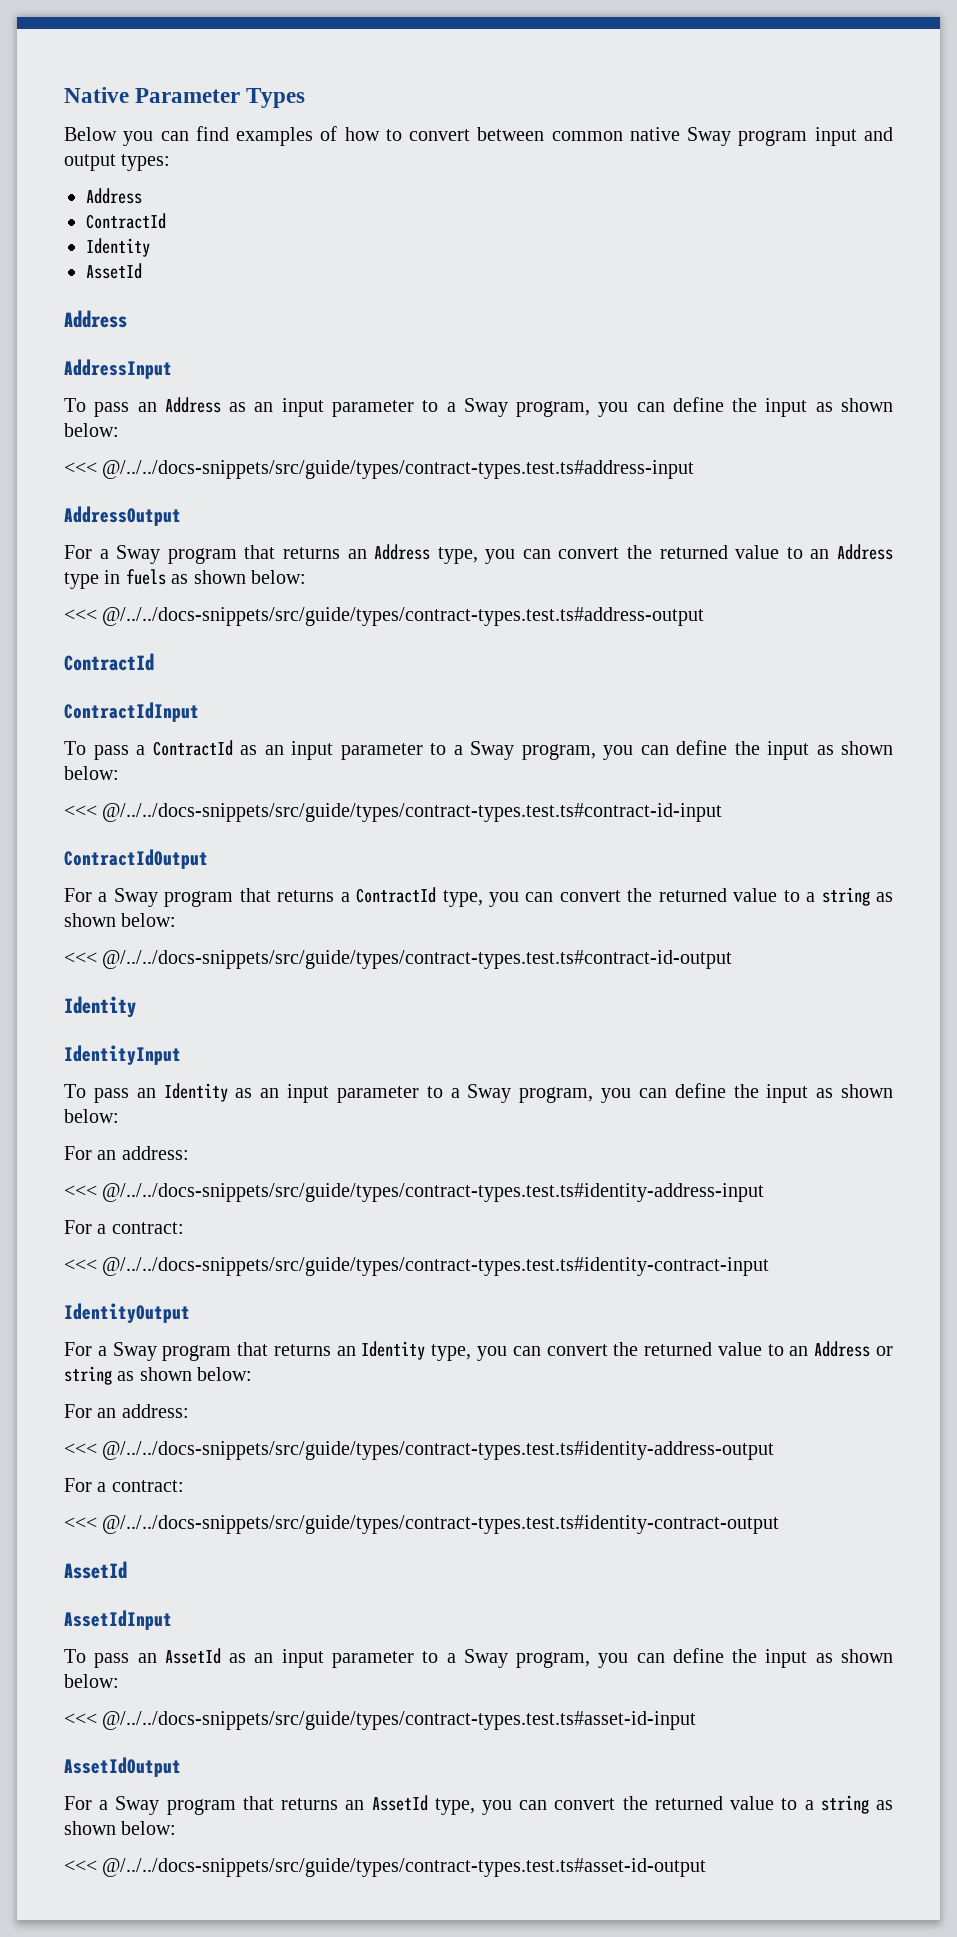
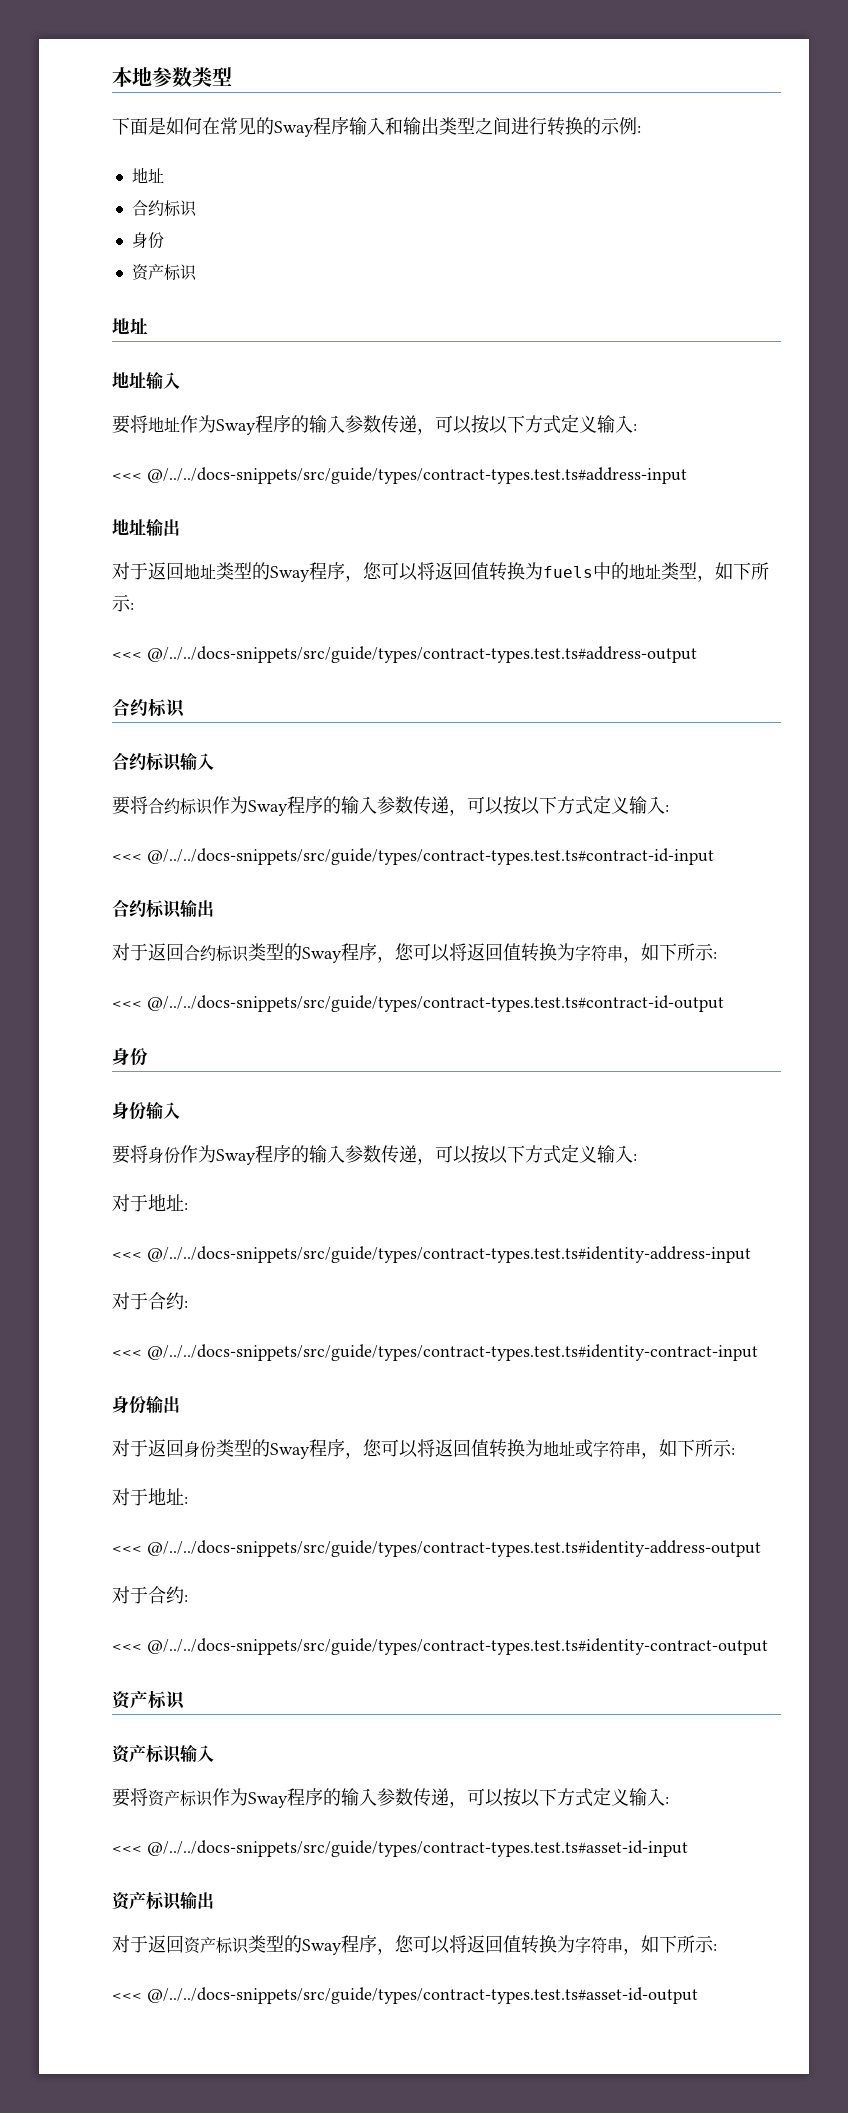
[64,87,306,108] [64,126,893,146] [64,154,171,171] [86,188,142,204] [86,213,166,229] [86,238,150,257] [86,263,142,279] [64,310,127,328] [64,359,172,379] [64,397,894,417] [64,423,119,437] [64,460,695,479] [64,506,181,526] [64,544,894,564] [64,569,306,589] [64,607,705,626] [64,653,154,671] [64,702,199,722] [64,740,893,760] [64,766,119,780] [64,803,723,822] [64,849,208,869] [64,887,894,907] [64,913,177,927] [64,950,733,969] [64,996,136,1018] [64,1045,181,1065] [64,1083,894,1103] [64,1109,119,1123] [64,1146,189,1160] Native Parameter Types // Below you can find examples of how to convert between common native Sway program input and output types: // Address // ContractId // Identity // AssetId // Address // AddressInput // To pass an Address as an input parameter to a Sway program, you can define the input as shown below: // <<< @/../../docs-snippets/src/guide/types/contract-types.test.ts#address-input // AddressOutput // For a Sway program that returns an Address type, you can convert the returned value to an Address type in fuels as shown below: // <<< @/../../docs-snippets/src/guide/types/contract-types.test.ts#address-output // ContractId // ContractIdInput // To pass a ContractId as an input parameter to a Sway program, you can define the input as shown below: // <<< @/../../docs-snippets/src/guide/types/contract-types.test.ts#contract-id-input // ContractIdOutput // For a Sway program that returns a ContractId type, you can convert the returned value to a string as shown below: // <<< @/../../docs-snippets/src/guide/types/contract-types.test.ts#contract-id-output // Identity // IdentityInput // To pass an Identity as an input parameter to a Sway program, you can define the input as shown below: // For an address: -> [112,67,232,87] [112,117,641,137] [131,167,164,183] [131,200,197,217] [131,232,164,249] [131,264,197,281] [112,318,148,334] [112,371,180,389] [112,414,637,435] [112,467,687,484] [112,518,180,536] [112,562,769,582] [112,594,134,612] [112,646,697,663] [112,698,185,718] [112,752,214,772] [112,795,669,816] [112,848,714,865] [112,899,214,919] [112,943,717,963] [112,995,724,1012] [112,1048,148,1066] [112,1101,180,1120] [112,1144,637,1165] [112,1194,188,1212] 本地参数类型 // 下面是如何在常见的Sway程序输入和输出类型之间进行转换的示例: // 地址 // 合约标识 // 身份 // 资产标识 // 地址 // 地址输入 // 要将地址作为Sway程序的输入参数传递，可以按以下方式定义输入: // <<< @/../../docs-snippets/src/guide/types/contract-types.test.ts#address-input // 地址输出 // 对于返回地址类型的Sway程序，您可以将返回值转换为fuels中的地址类型，如下所示: // <<< @/../../docs-snippets/src/guide/types/contract-types.test.ts#address-output // 合约标识 // 合约标识输入 // 要将合约标识作为Sway程序的输入参数传递，可以按以下方式定义输入: // <<< @/../../docs-snippets/src/guide/types/contract-types.test.ts#contract-id-input // 合约标识输出 // 对于返回合约标识类型的Sway程序，您可以将返回值转换为字符串，如下所示: // <<< @/../../docs-snippets/src/guide/types/contract-types.test.ts#contract-id-output // 身份 // 身份输入 // 要将身份作为Sway程序的输入参数传递，可以按以下方式定义输入: // 对于地址:
[64,1220,184,1234] For a contract: -> [112,1292,188,1310] 对于合约:
[64,1303,190,1323] [64,1341,894,1361] [64,1366,253,1385] [64,1404,189,1418] IdentityOutput // For a Sway program that returns an Identity type, you can convert the returned value to an Address or string as shown below: // For an address: -> [112,1395,180,1414] [112,1439,735,1459] [112,1488,188,1506] 身份输出 // 对于返回身份类型的Sway程序，您可以将返回值转换为地址或字符串，如下所示: // 对于地址:
[64,1478,184,1492] For a contract: -> [112,1586,188,1604] 对于合约:
[64,1561,127,1579] [64,1610,172,1630] [64,1648,894,1668] [64,1674,119,1688] [64,1711,697,1730] [64,1757,181,1777] [64,1795,893,1815] [64,1821,177,1835] AssetId // AssetIdInput // To pass an AssetId as an input parameter to a Sway program, you can define the input as shown below: // <<< @/../../docs-snippets/src/guide/types/contract-types.test.ts#asset-id-input // AssetIdOutput // For a Sway program that returns an AssetId type, you can convert the returned value to a string as shown below: -> [112,1690,185,1710] [112,1744,214,1764] [112,1787,669,1808] [112,1840,688,1857] [112,1891,214,1911] [112,1935,717,1955] 资产标识 // 资产标识输入 // 要将资产标识作为Sway程序的输入参数传递，可以按以下方式定义输入: // <<< @/../../docs-snippets/src/guide/types/contract-types.test.ts#asset-id-input // 资产标识输出 // 对于返回资产标识类型的Sway程序，您可以将返回值转换为字符串，如下所示:

